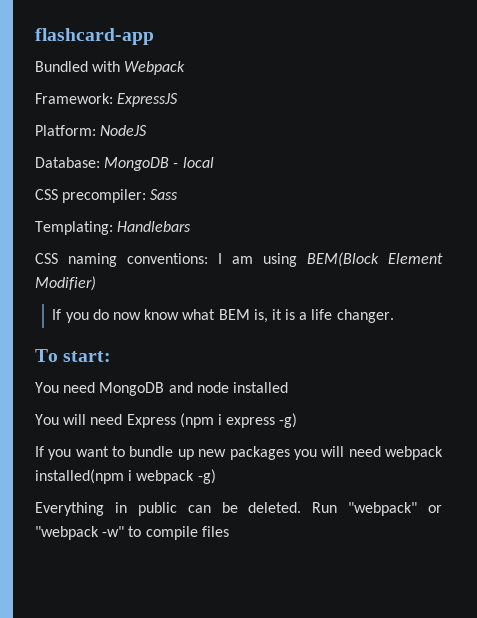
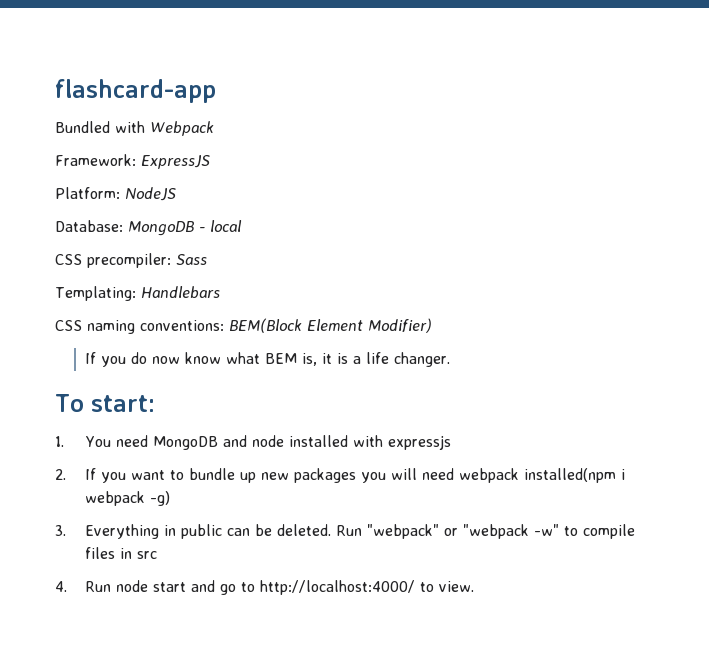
[218,253,297,267] I am using -> (224, 325) none
(112, 356) none -> [55,436,64,447] 1.
[35,413,298,428] // You will need Express (npm i express -g) // -> [353,435,452,450] [55,469,66,480] with expressjs // 2.
(216, 476) none -> [55,525,66,536] 3.
(229, 531) none -> [120,548,158,559] [55,580,475,595] in src // 4. Run node start and go to http://localhost:4000/ to view.

